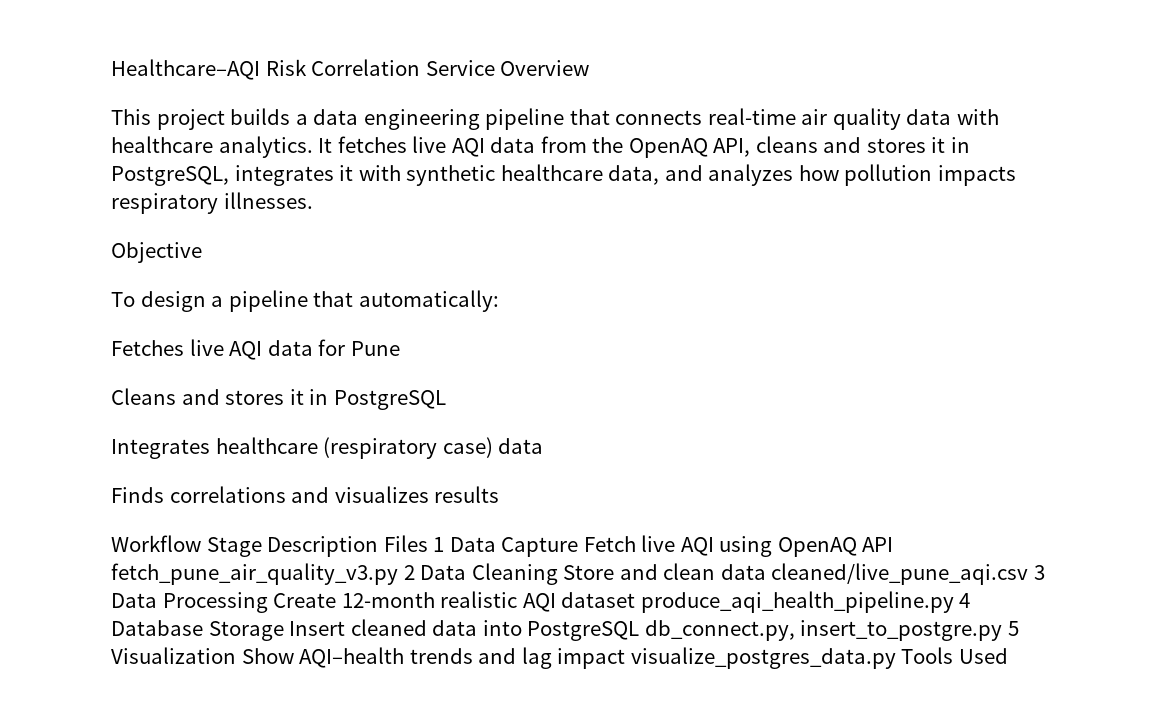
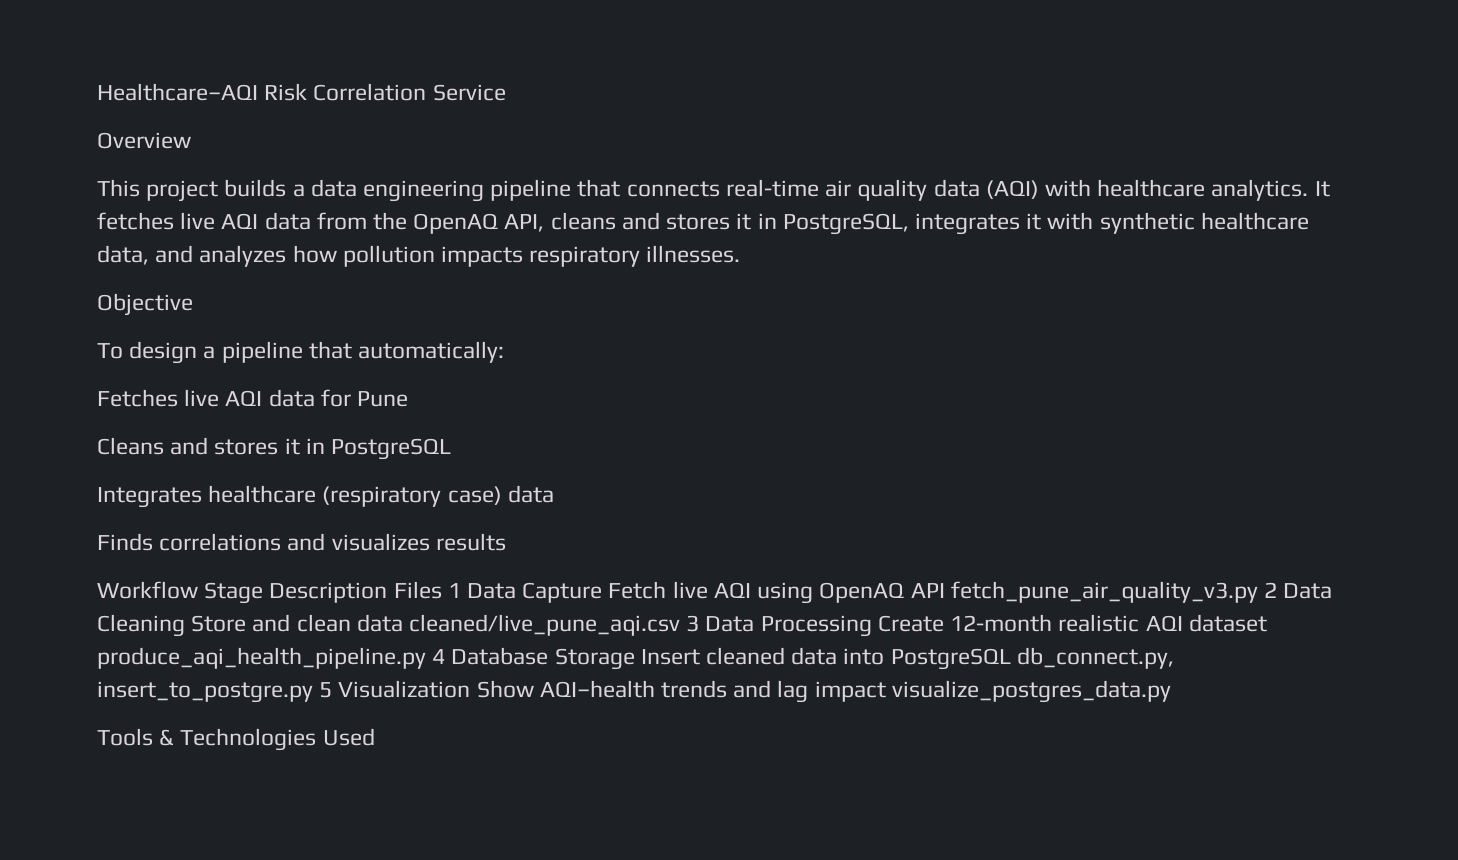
(495, 68) none -> (506, 92) //
(952, 117) none -> [985,180,1039,199] (AQI)
[901,647,954,664] Tools -> [97,728,317,751] // Tools & Technologies

